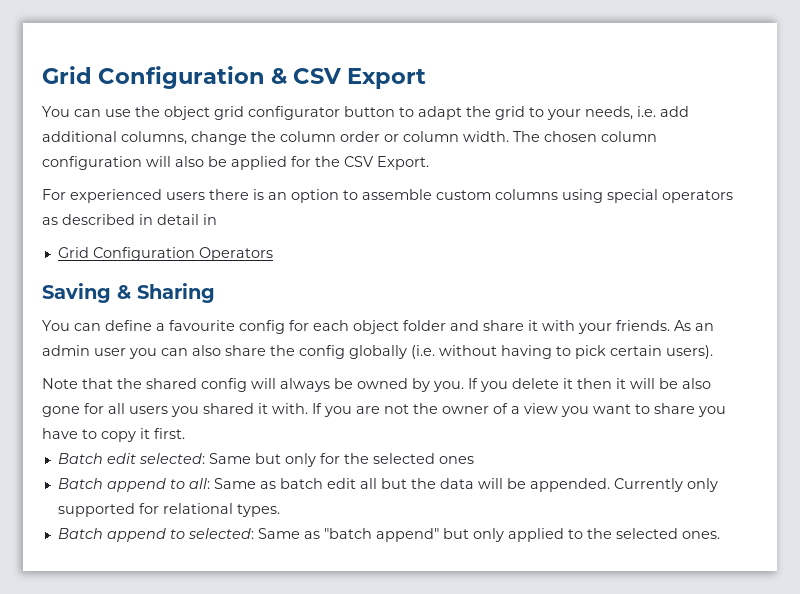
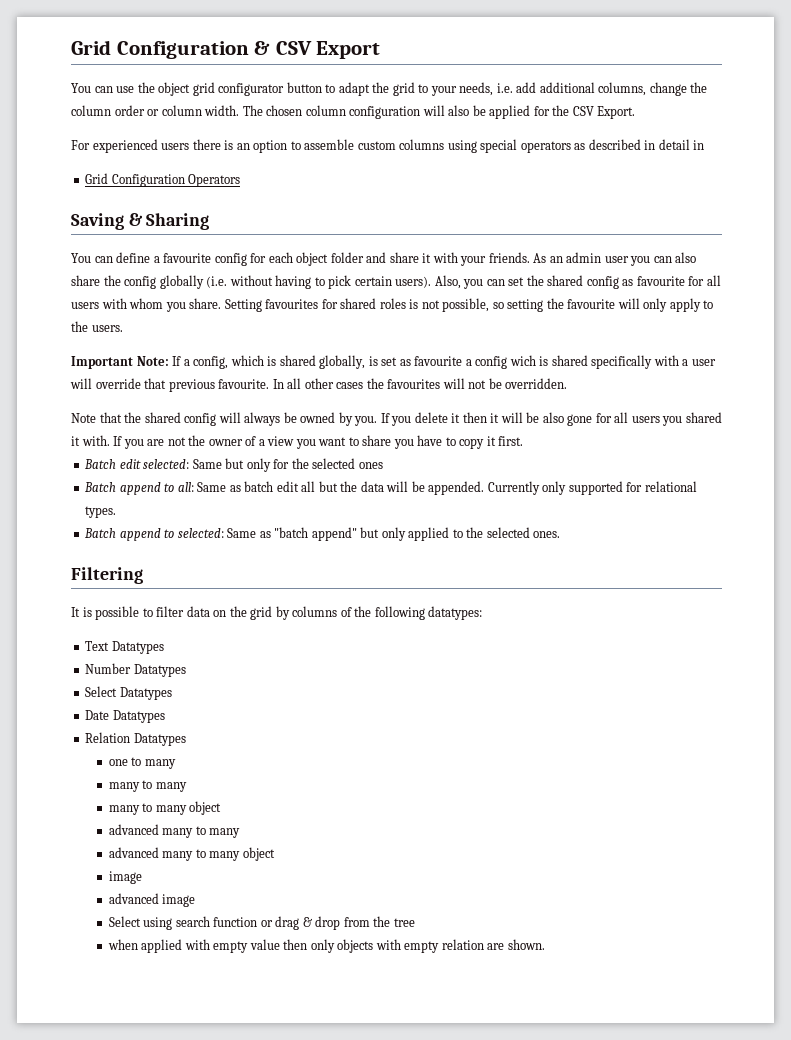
(713, 352) none -> [434,275,721,289] [71,298,714,312] [71,321,123,332] [71,355,716,369] [70,378,568,392] Also, you can set the shared config as favourite for all users with whom you share. Setting favourites for shared roles is not possible, so setting the favourite will only apply to the users. // Important Note: If a config, which is shared globally, is set as favourite a config wich is shared specifically with a user will override that previous favourite. In all other cases the favourites will not be overridden.
(720, 535) none -> [71,567,143,584] [71,606,483,620] [85,641,164,654] [85,663,186,677] [85,686,172,700] [85,710,165,723] [85,732,186,746] [108,757,176,769] [108,780,187,792] [108,801,222,815] [108,824,241,838] [108,847,275,861] [108,871,142,884] [108,893,196,907] [108,916,415,930] [107,939,545,953] // Filtering // It is possible to filter data on the grid by columns of the following datatypes: // Text Datatypes // Number Datatypes // Select Datatypes // Date Datatypes // Relation Datatypes // one to many // many to many // many to many object // advanced many to many // advanced many to many object // image // advanced image // Select using search function or drag & drop from the tree // when applied with empty value then only objects with empty relation are shown.

